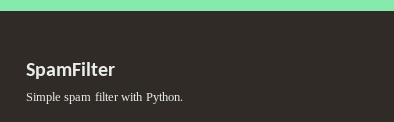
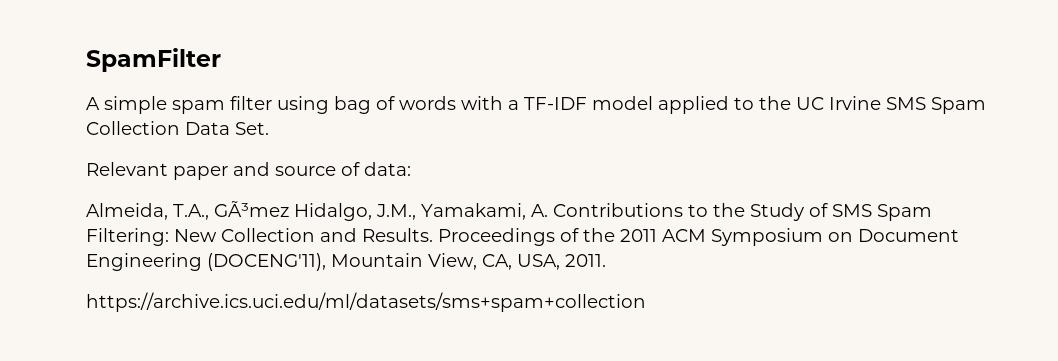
[26,92,183,104] Simple spam filter with Python. -> [86,96,986,114] [86,121,269,135] [86,162,411,180] [86,201,932,221] [86,228,959,246] [86,253,606,271] [86,292,646,312] A simple spam filter using bag of words with a TF-IDF model applied to the UC Irvine SMS Spam Collection Data Set. // Relevant paper and source of data: // Almeida, T.A., GÃ³mez Hidalgo, J.M., Yamakami, A. Contributions to the Study of SMS Spam Filtering: New Collection and Results. Proceedings of the 2011 ACM Symposium on Document Engineering (DOCENG'11), Mountain View, CA, USA, 2011. // https://archive.ics.uci.edu/ml/datasets/sms+spam+collection

